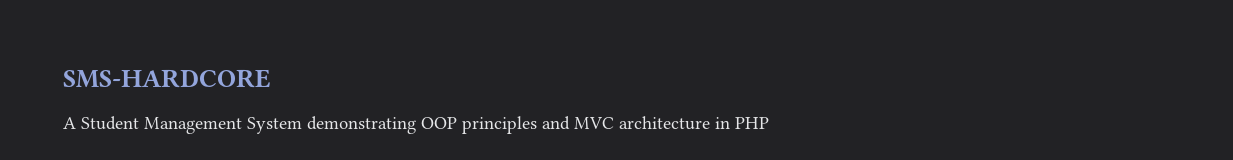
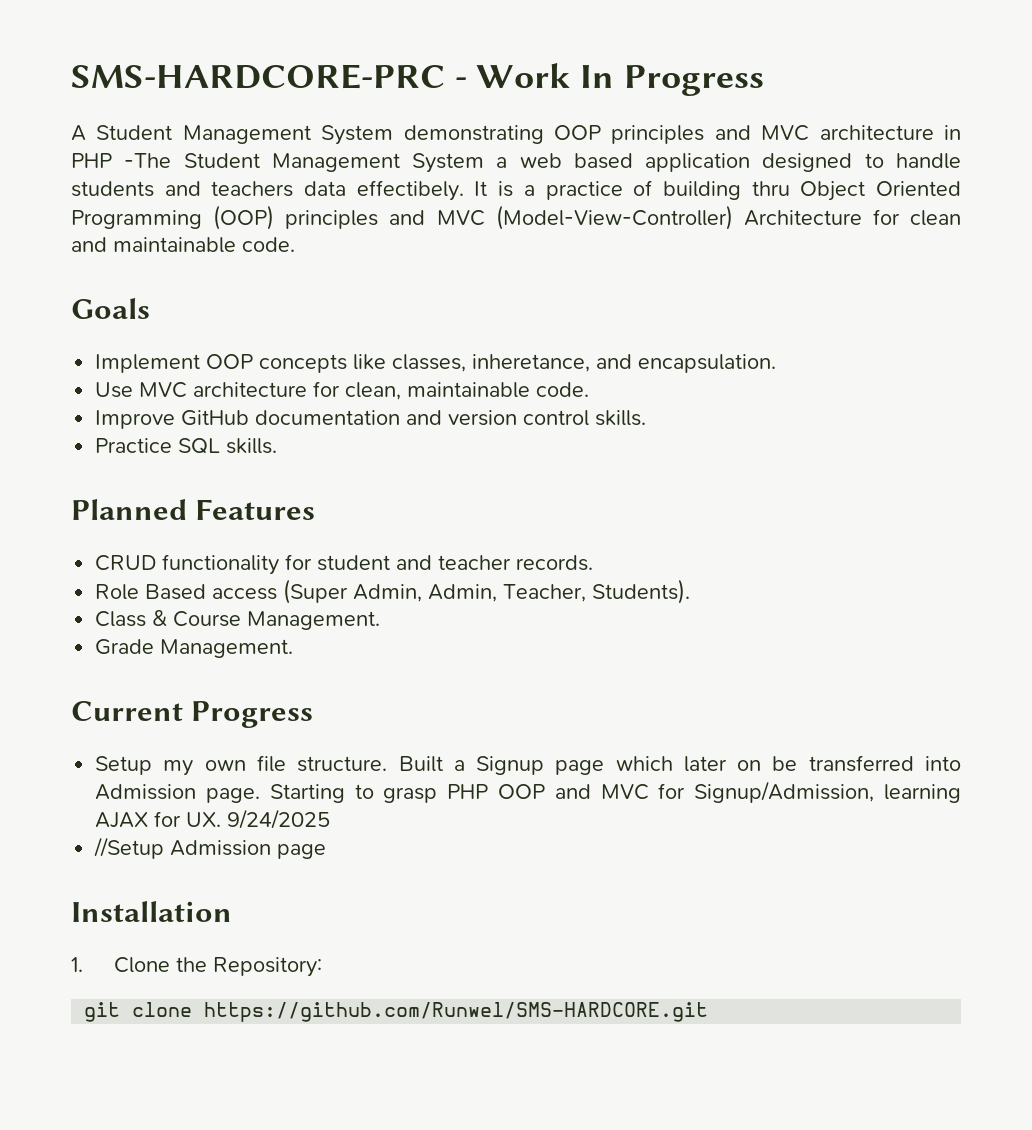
[63,69,271,88] SMS-HARDCORE -> [71,63,764,96] SMS-HARDCORE-PRC - Work In Progress
(769, 123) none -> [124,153,961,173] [71,180,962,201] [71,205,961,230] [71,237,295,253] [71,298,150,319] [95,354,777,373] [95,381,590,400] [95,410,647,429] [95,438,278,454] [71,499,316,520] [95,554,594,575] [95,579,691,604] [95,610,381,630] [95,639,294,658] [71,701,314,728] [95,755,961,776] [95,781,961,803] [95,809,331,829] [94,837,327,859] [71,901,232,922] [71,957,323,977] [84,1002,709,1022] -The Student Management System a web based application designed to handle students and teachers data effectibely. It is a practice of building thru Object Oriented Programming (OOP) principles and MVC (Model-View-Controller) Architecture for clean and maintainable code. // Goals // Implement OOP concepts like classes, inheretance, and encapsulation. // Use MVC architecture for clean, maintainable code. // Improve GitHub documentation and version control skills. // Practice SQL skills. // Planned Features // CRUD functionality for student and teacher records. // Role Based access (Super Admin, Admin, Teacher, Students). // Class & Course Management. // Grade Management. // Current Progress // Setup my own file structure. Built a Signup page which later on be transferred into Admission page. Starting to grasp PHP OOP and MVC for Signup/Admission, learning AJAX for UX. 9/24/2025 // //Setup Admission page // Installation // 1. Clone the Repository: // git clone https://github.com/Runwel/SMS-HARDCORE.git

